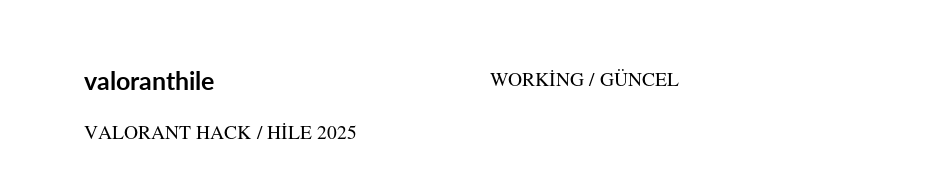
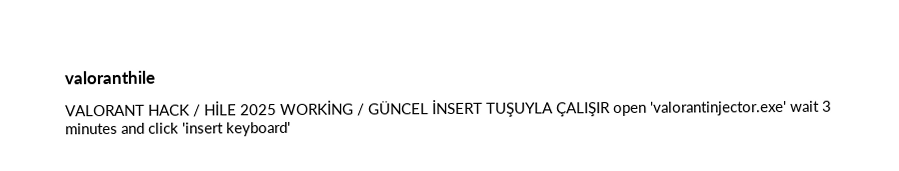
(679, 77) none -> [432,99,832,117] [65,121,291,137] İNSERT TUŞUYLA ÇALIŞIR open 'valorantinjector.exe' wait 3 minutes and click 'insert keyboard'

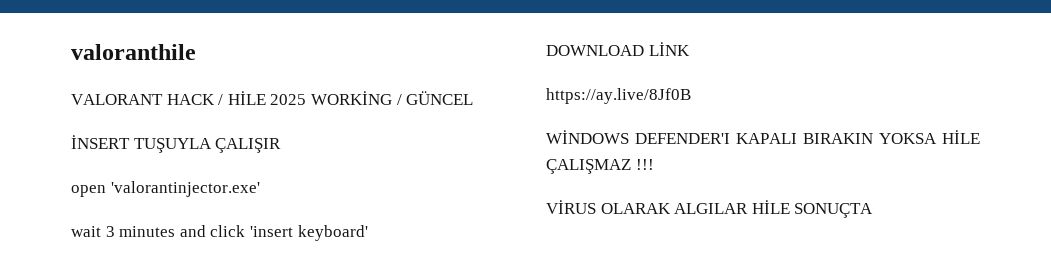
(429, 108) none -> (474, 98) //
(611, 109) none -> (282, 145) //
(787, 108) none -> (260, 189) //
(291, 129) none -> [546,42,690,56] [546,88,691,104] [546,130,980,144] [546,159,654,174] [546,200,874,218] // DOWNLOAD LİNK // https://ay.live/8Jf0B // WİNDOWS DEFENDER'I KAPALI BIRAKIN YOKSA HİLE ÇALIŞMAZ !!! // VİRUS OLARAK ALGILAR HİLE SONUÇTA

